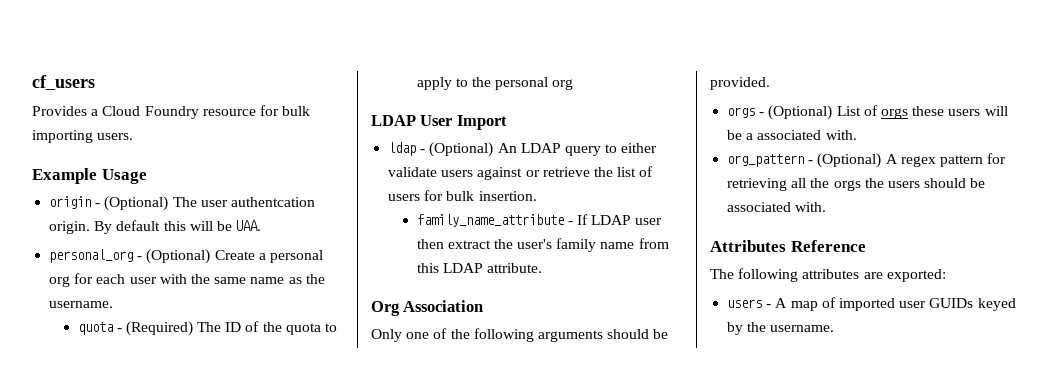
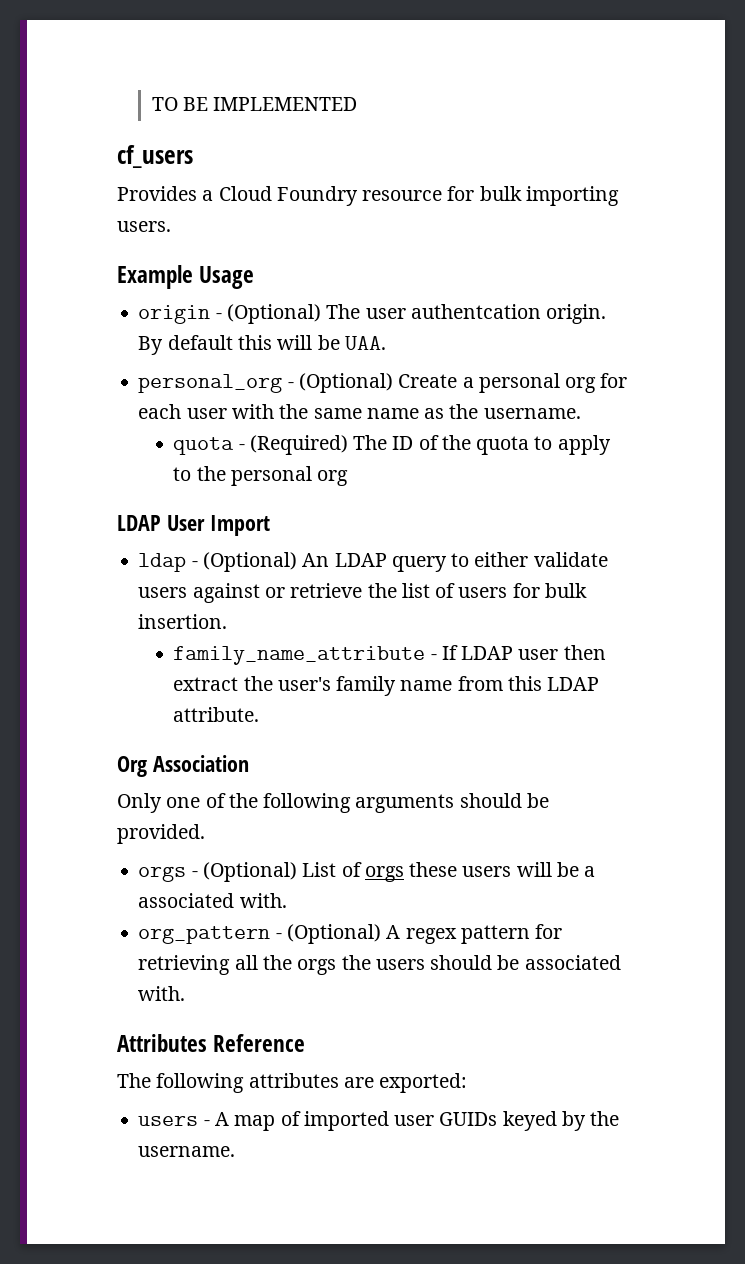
(32, 82) none -> [151,97,358,111] TO BE IMPLEMENTED //

